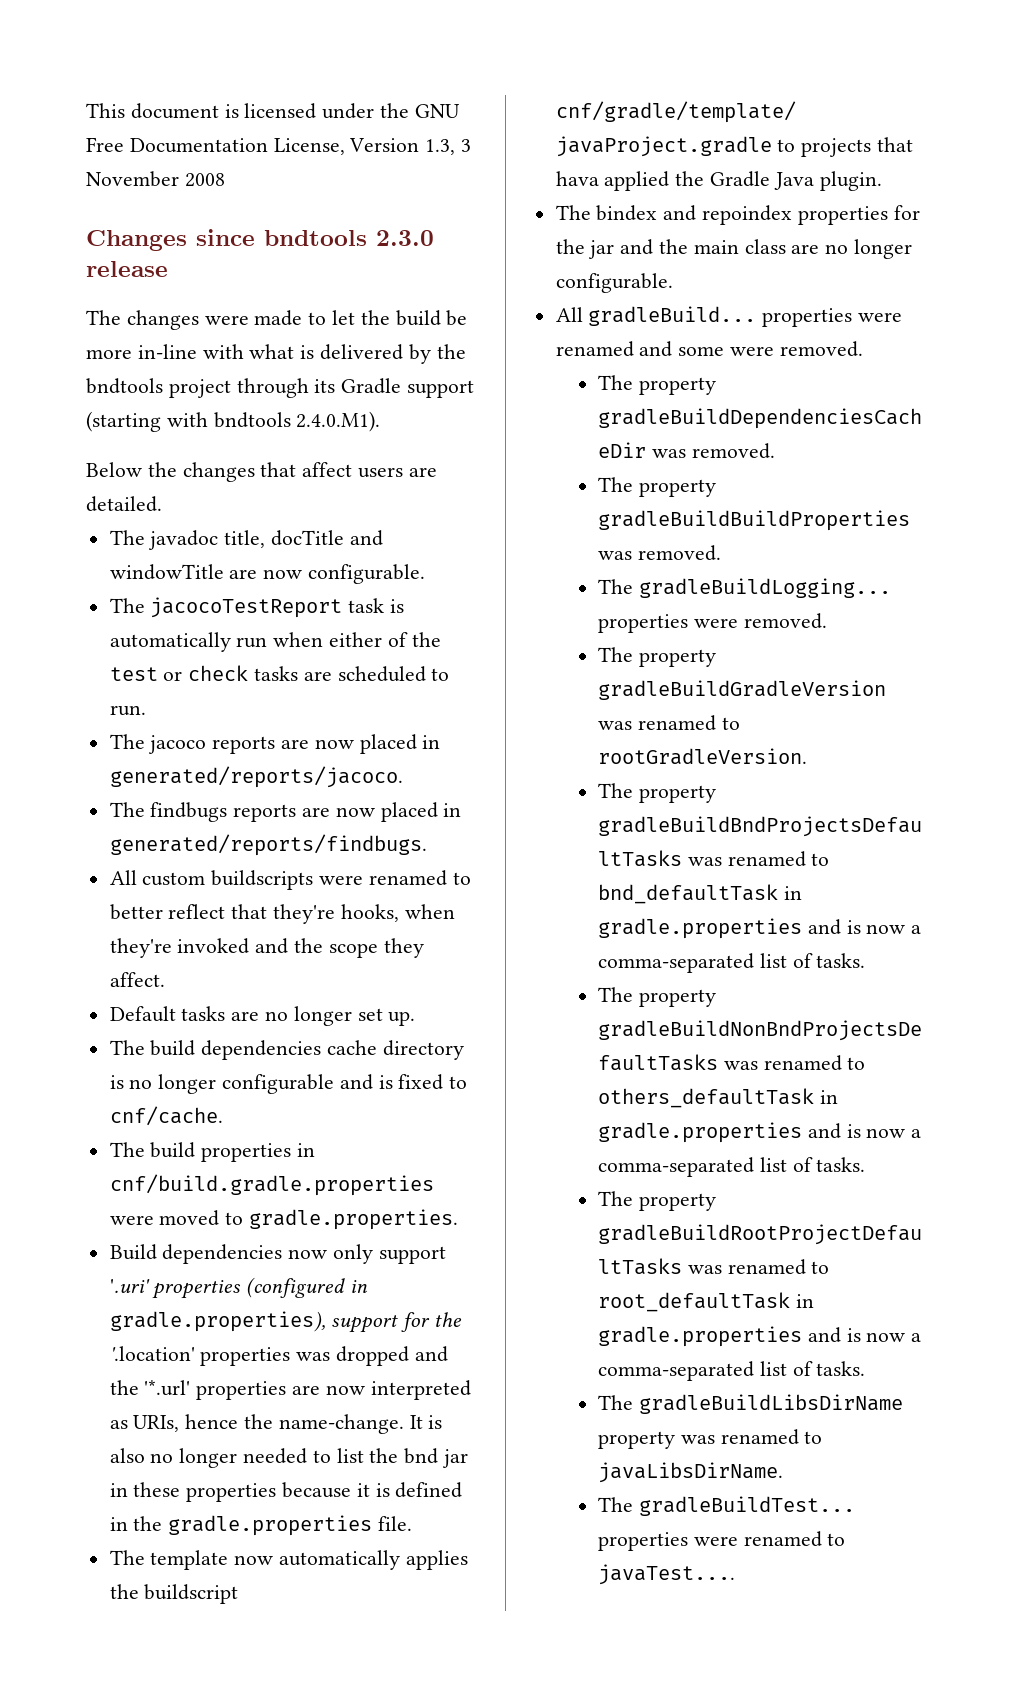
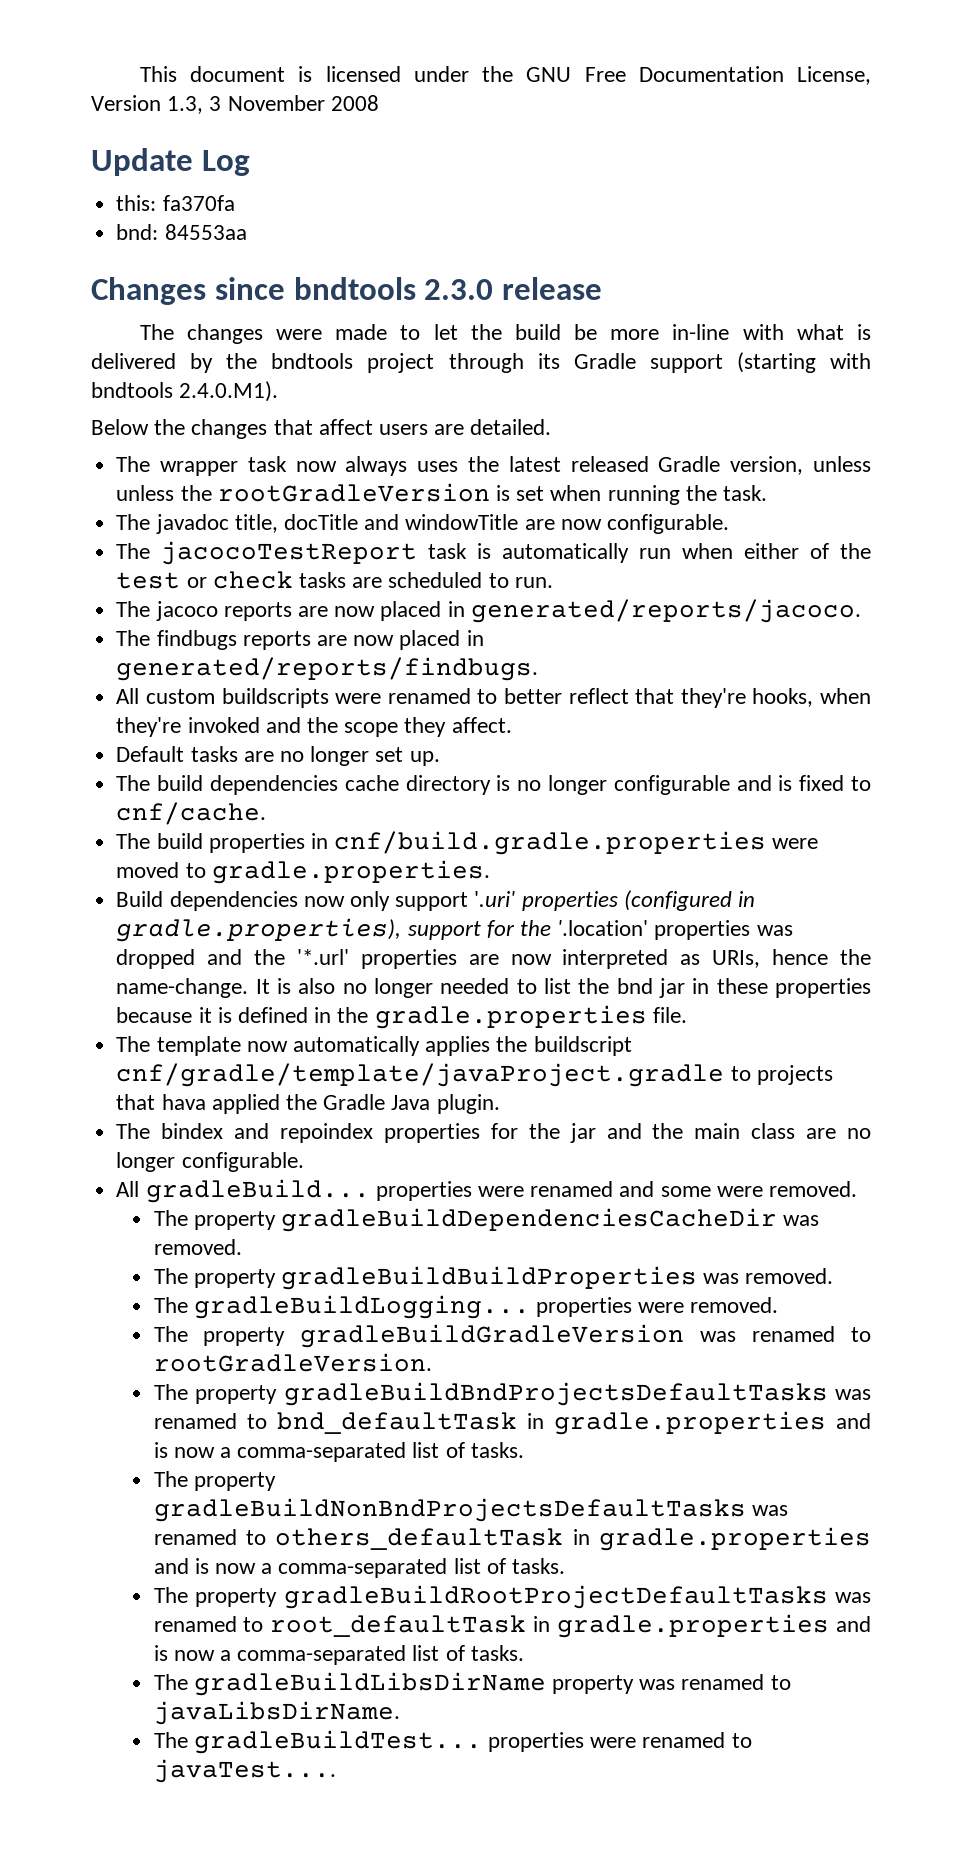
(225, 180) none -> [91,148,250,176] [116,195,235,211] [116,224,247,240] // Update Log // this: fa370fa // bnd: 84553aa
(162, 504) none -> [116,456,871,476] [116,483,767,505] // The wrapper task now always uses the latest released Gradle version, unless unless the rootGradleVersion is set when running the task.

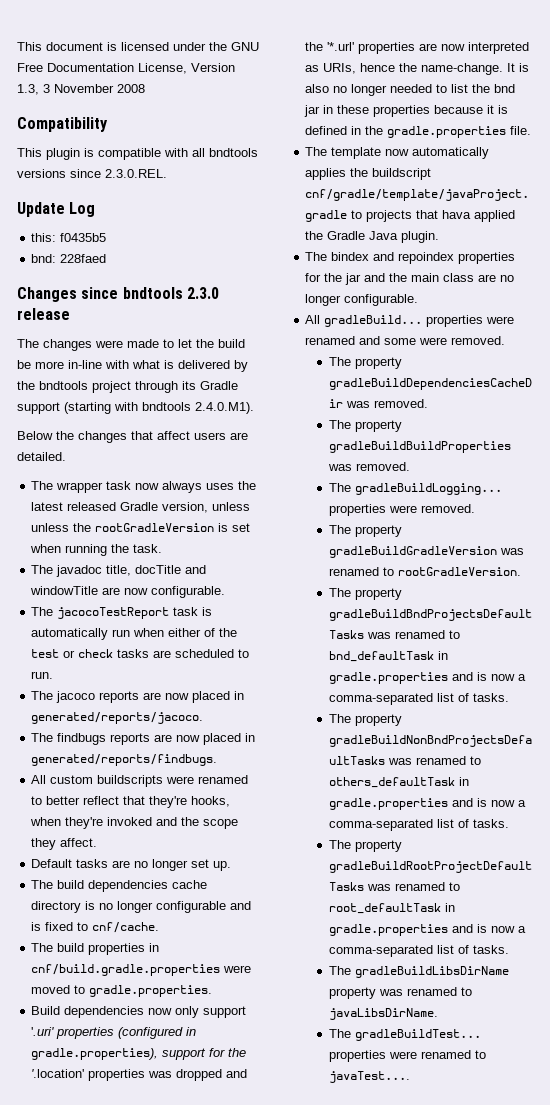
(379, 103) none -> [17,117,108,132] [17,148,258,160] [17,169,167,178] // Compatibility // This plugin is compatible with all bndtools versions since 2.3.0.REL.
[162,195,235,211] fa370fa -> [60,233,107,242] f0435b5
[164,224,247,240] 84553aa -> [60,254,107,263] 228faed

